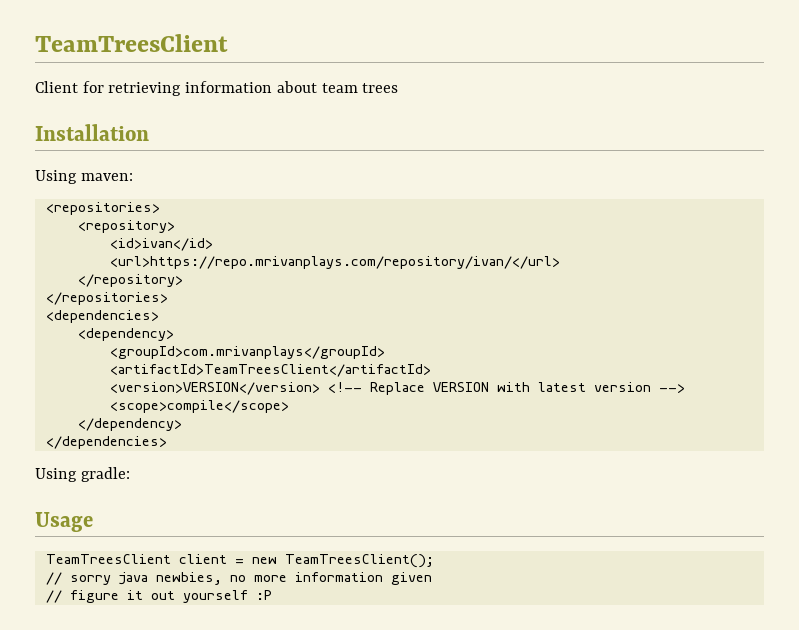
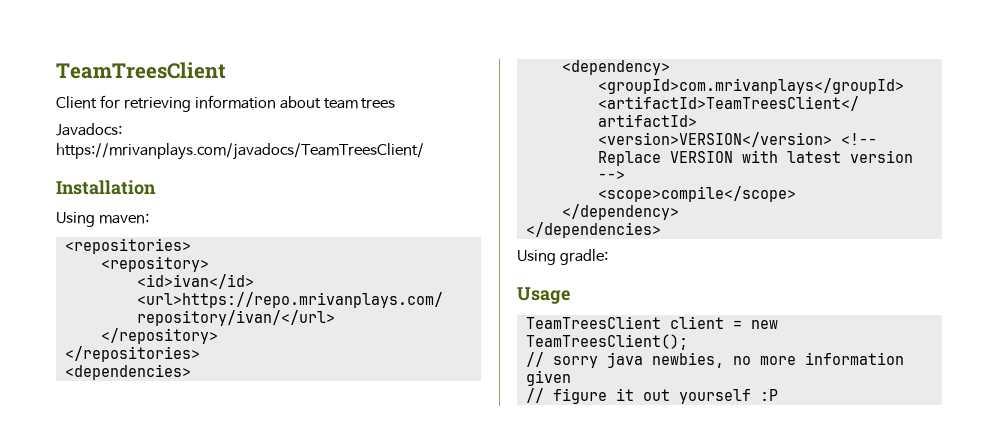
(399, 88) none -> [56,123,122,136] [56,143,424,160] // Javadocs: https://mrivanplays.com/javadocs/TeamTreesClient/

